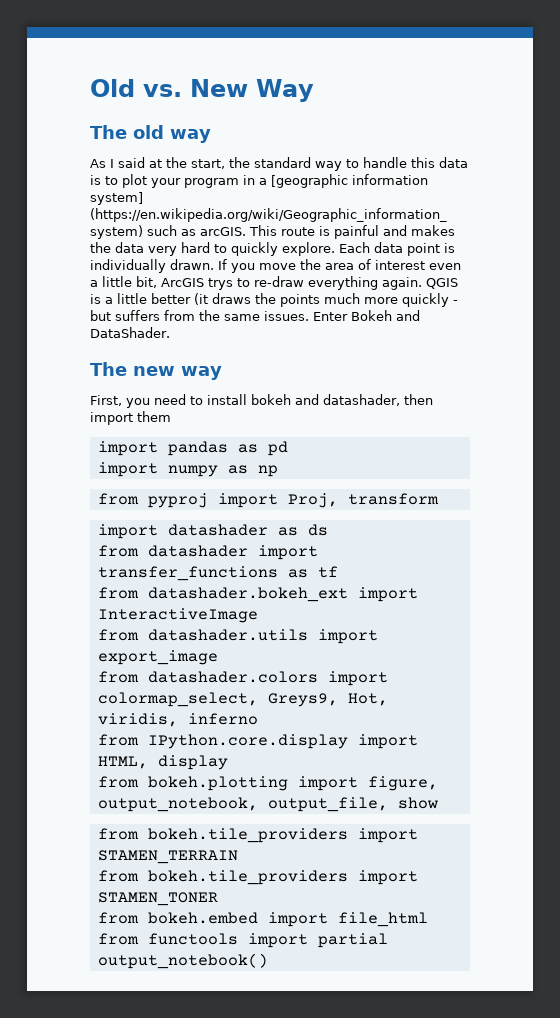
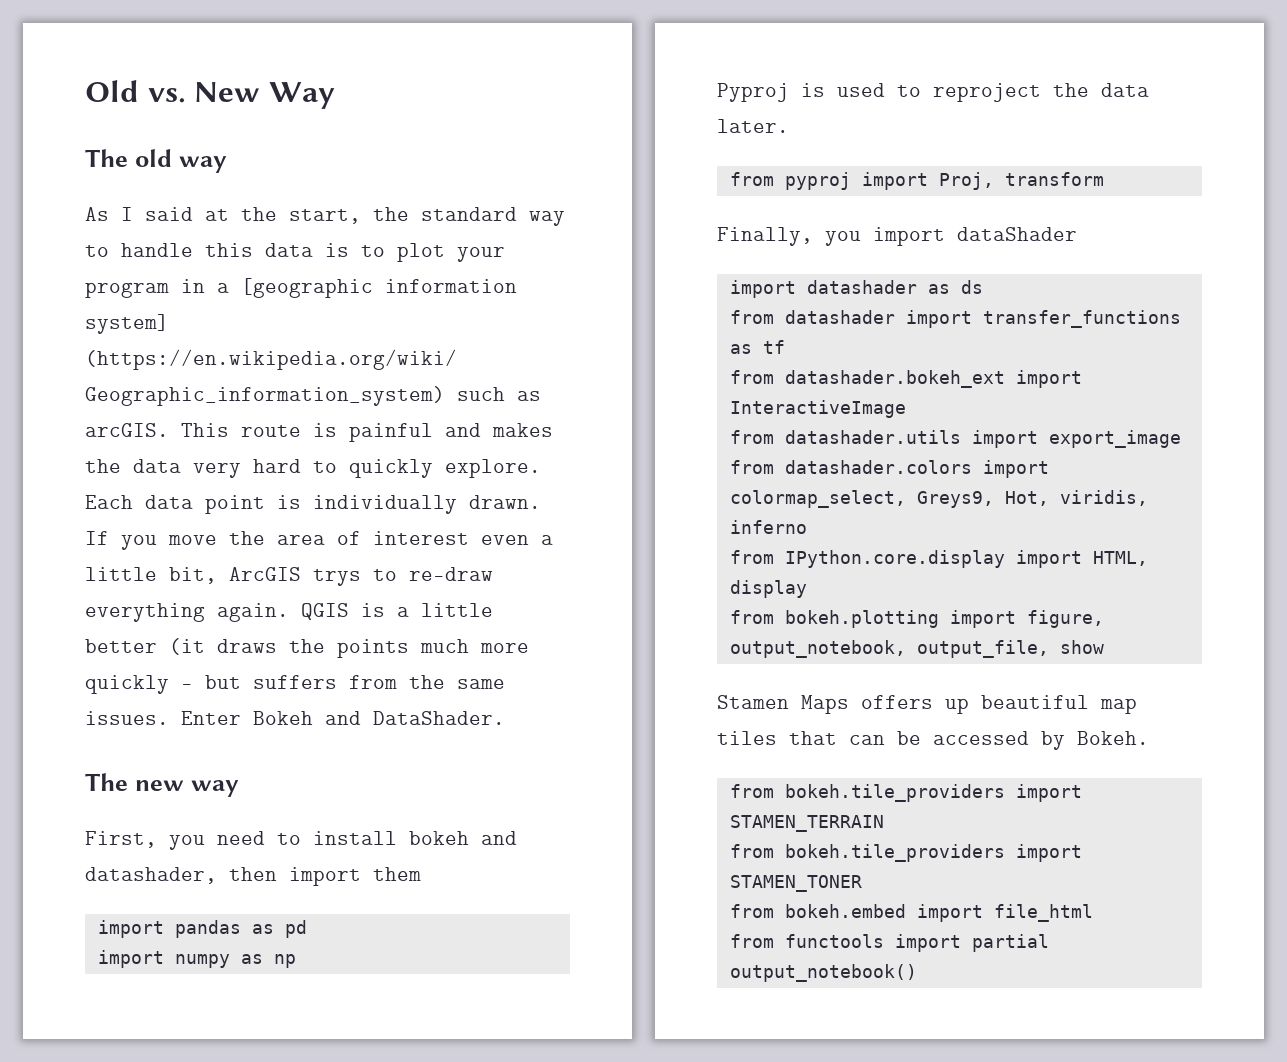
(278, 471) none -> [717,83,1149,102] [717,119,789,133] // Pyproj is used to reproject the data later.
(439, 499) none -> [717,227,1077,246] // Finally, you import dataShader
(438, 803) none -> [717,695,1137,714] [717,731,1149,750] // Stamen Maps offers up beautiful map tiles that can be accessed by Bokeh.

